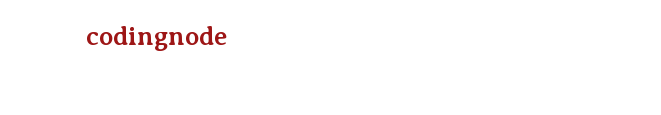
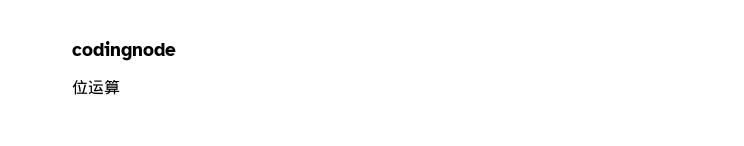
(227, 38) none -> [72,79,120,95] // 位运算

